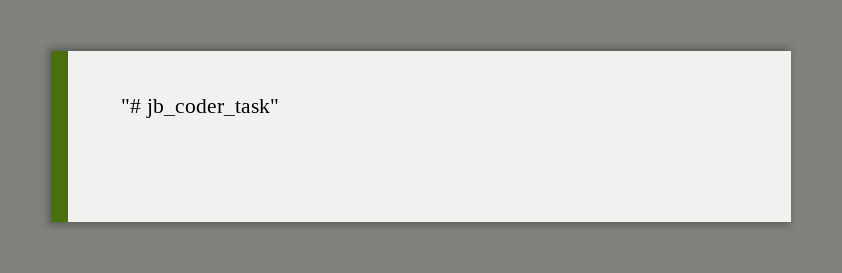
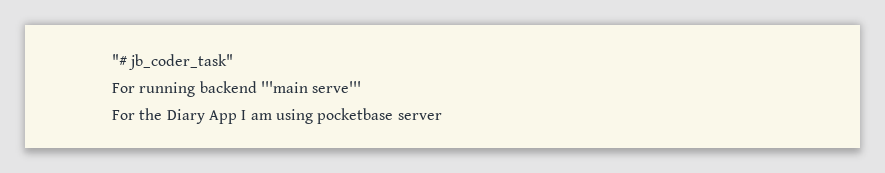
(279, 108) none -> [112,81,362,97] [112,108,442,124] // For running backend '''main serve''' // For the Diary App I am using pocketbase server

